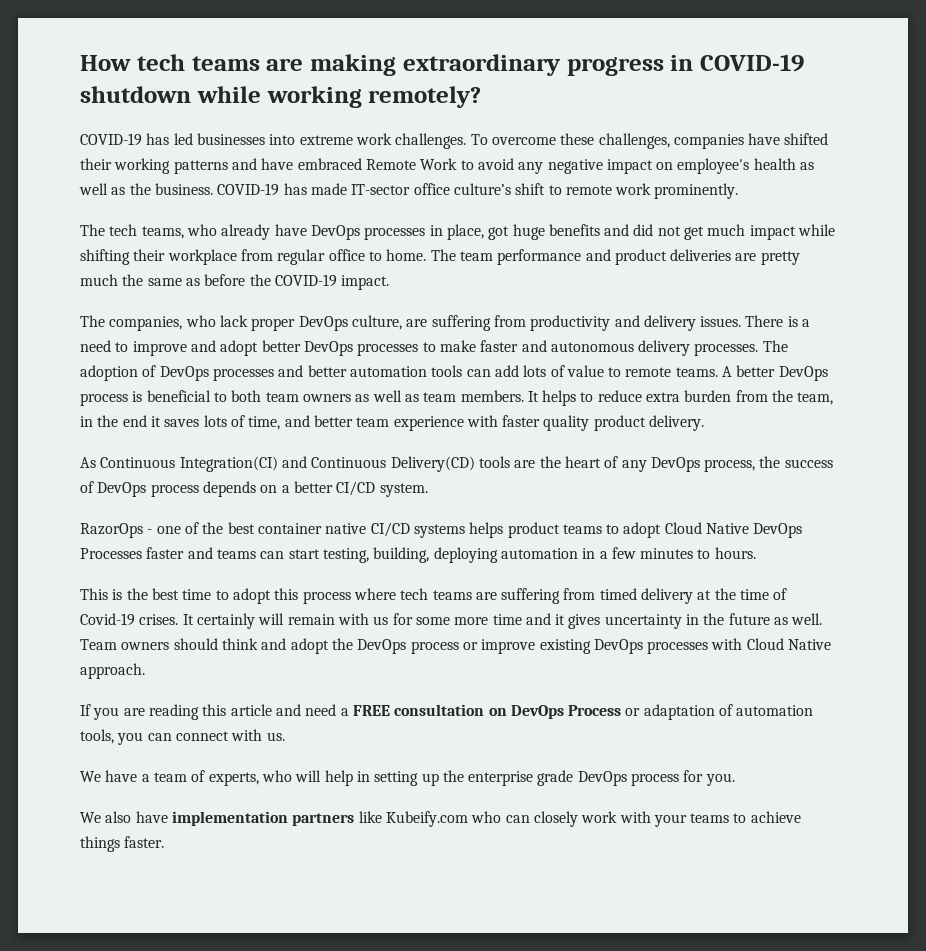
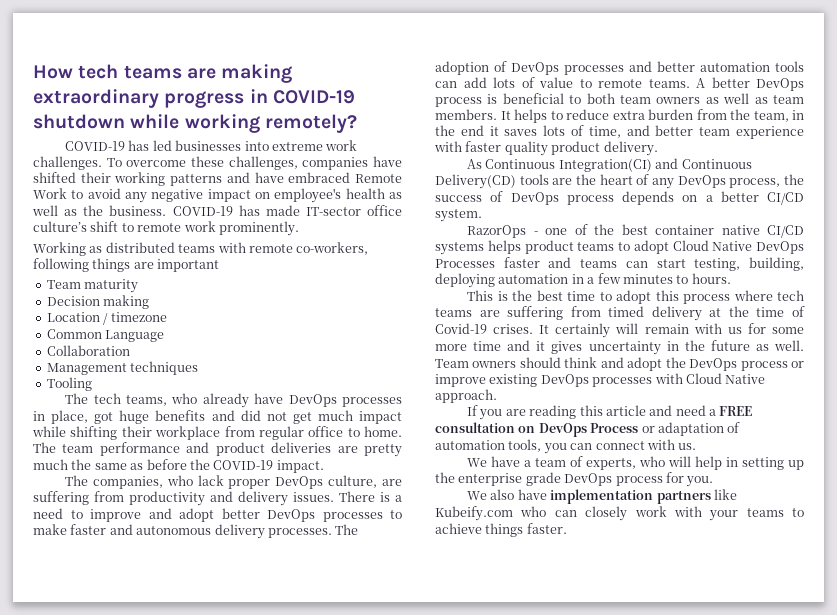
(739, 191) none -> [33,242,369,256] [33,258,220,272] [46,279,139,293] [46,295,150,309] [46,312,167,325] [46,329,165,342] [46,345,130,356] [46,361,199,375] [46,377,92,391] // Working as distributed teams with remote co-workers, following things are important // Team maturity // Decision making // Location / timezone // Common Language // Collaboration // Management techniques // Tooling

